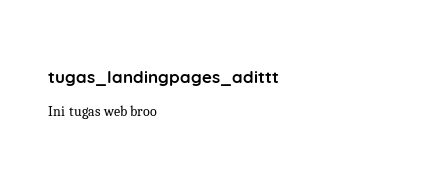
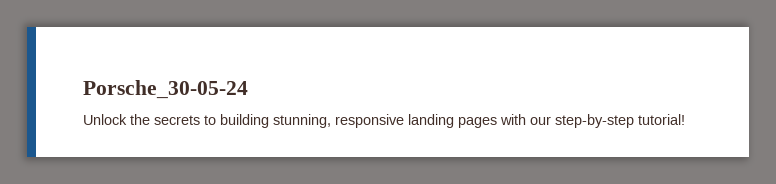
[48,71,279,86] [48,105,158,119] tugas_landingpages_adittt // Ini tugas web broo -> [83,80,248,99] [83,114,685,128] Porsche_30-05-24 // Unlock the secrets to building stunning, responsive landing pages with our step-by-step tutorial!

